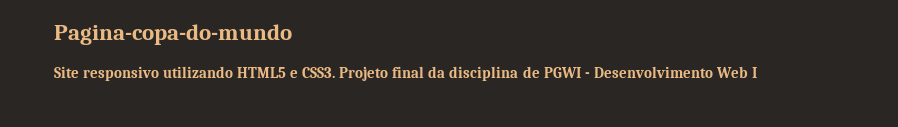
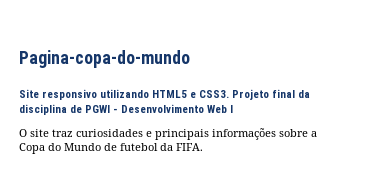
(757, 72) none -> [19,128,317,140] [19,143,203,154] // O site traz curiosidades e principais informações sobre a Copa do Mundo de futebol da FIFA.

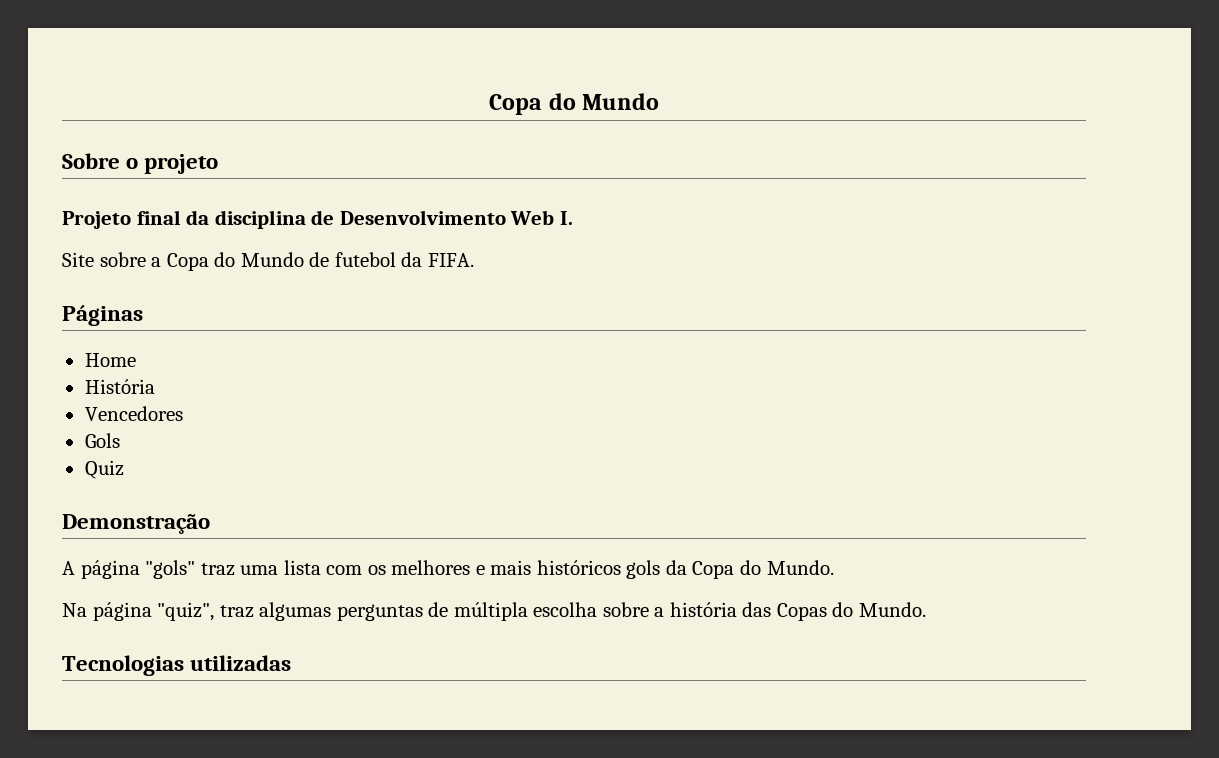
[19,50,190,68] [19,89,229,100] Pagina-copa-do-mundo // Site responsivo utilizando HTML5 e CSS3. -> [489,93,659,115] [62,153,219,174] Copa do Mundo // Sobre o projeto //
[85,104,233,113] [19,128,276,140] PGWI - Desenvolvimento Web I // O site traz curiosidades e principais informações -> [339,210,573,225] [62,252,94,267] Desenvolvimento Web I. // Site
(203, 147) none -> [62,305,143,326] [84,353,136,367] [84,379,155,394] [84,406,183,421] [84,433,120,448] [84,460,124,479] [62,514,210,534] [62,560,834,579] [62,602,927,621] [62,655,292,676] // Páginas // Home // História // Vencedores // Gols // Quiz // Demonstração // A página "gols" traz uma lista com os melhores e mais históricos gols da Copa do Mundo. // Na página "quiz", traz algumas perguntas de múltipla escolha sobre a história das Copas do Mundo. // Tecnologias utilizadas

